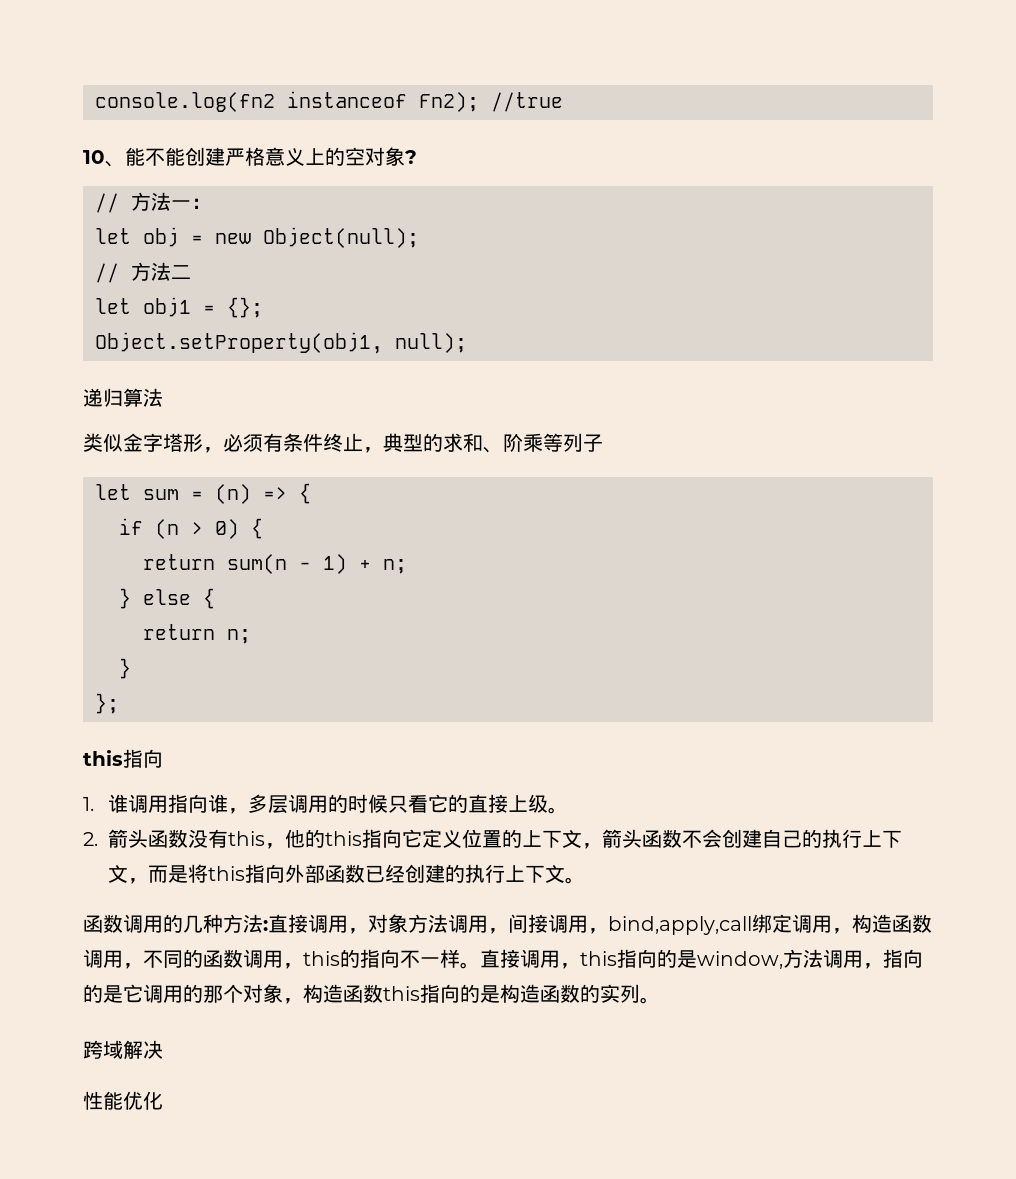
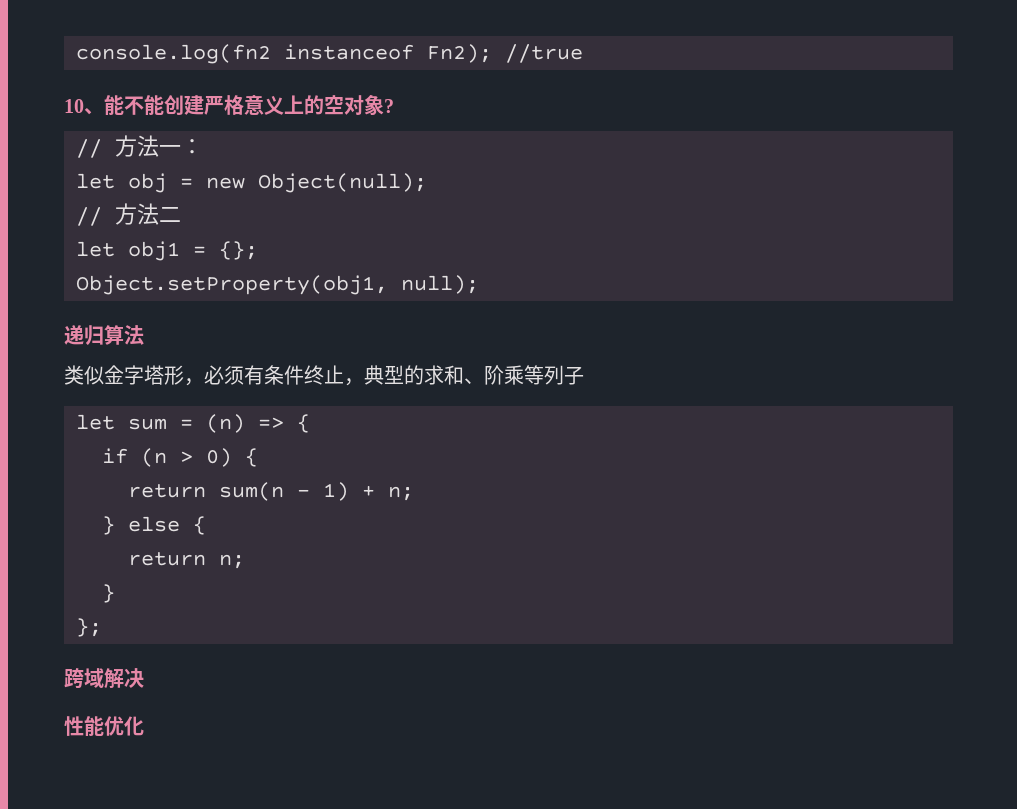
[83,749,163,768] [83,794,568,814] [83,829,902,849] [108,864,585,884] [83,914,932,935] [83,949,923,969] [83,984,660,1004] // this指向 // 1.谁调用指向谁，多层调用的时候只看它的直接上级。 // 2.箭头函数没有this，他的this指向它定义位置的上下文，箭头函数不会创建自己的执行上下文，而是将this指向外部函数已经创建的执行上下文。 // 函数调用的几种方法:直接调用，对象方法调用，间接调用，bind,apply,call绑定调用，构造函数调用，不同的函数调用，this的指向不一样。直接调用，this指向的是window,方法调用，指向的是它调用的那个对象，构造函数this指向的是构造函数的实列。 -> (102, 627) none

